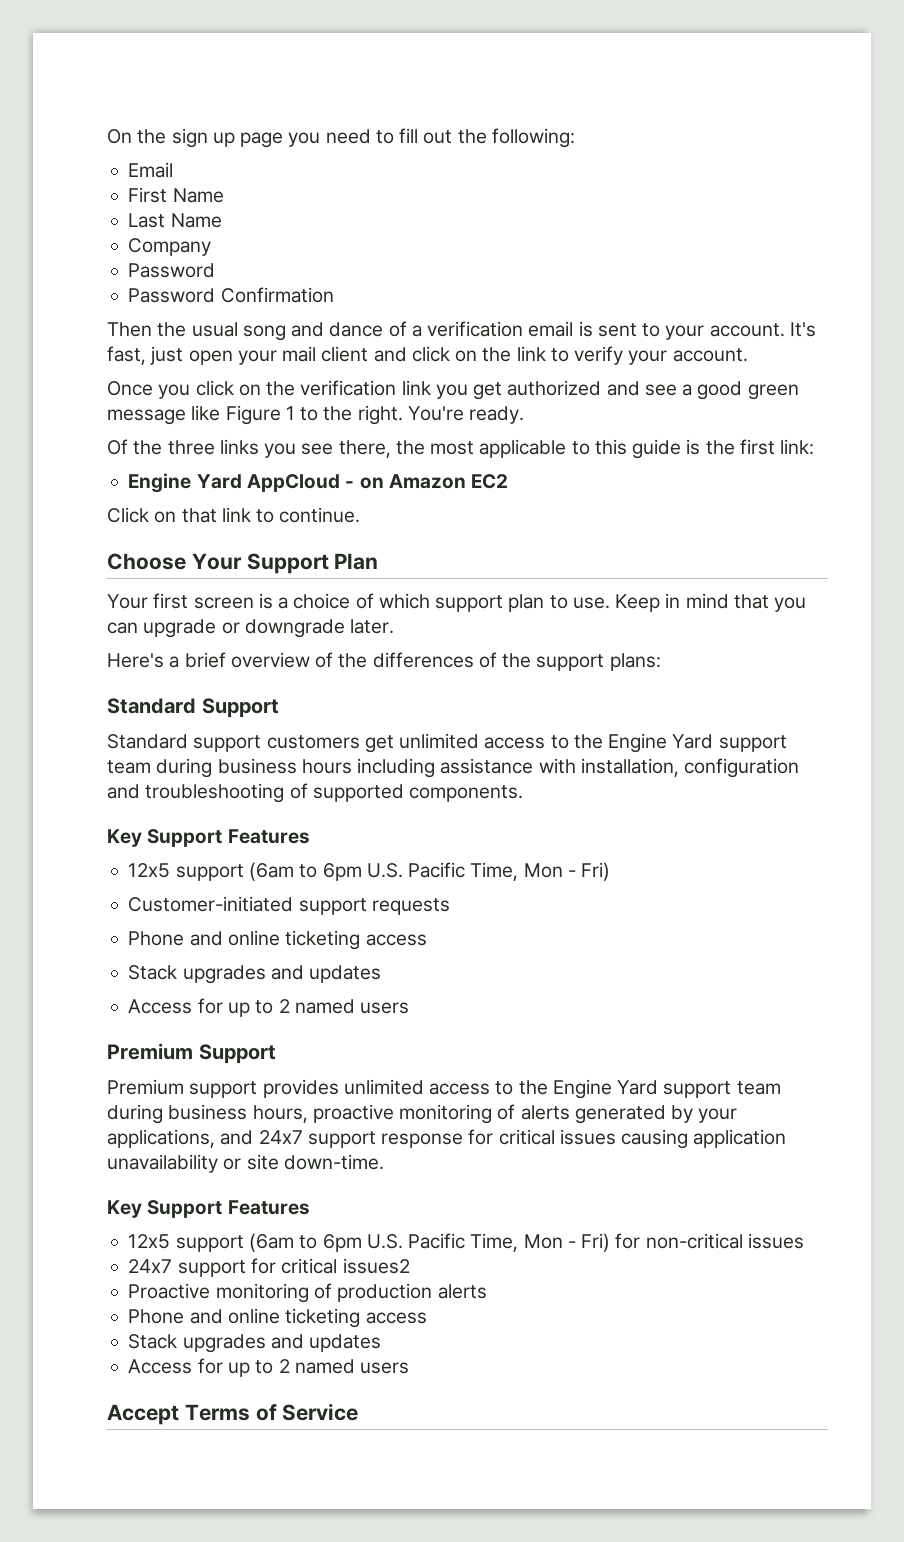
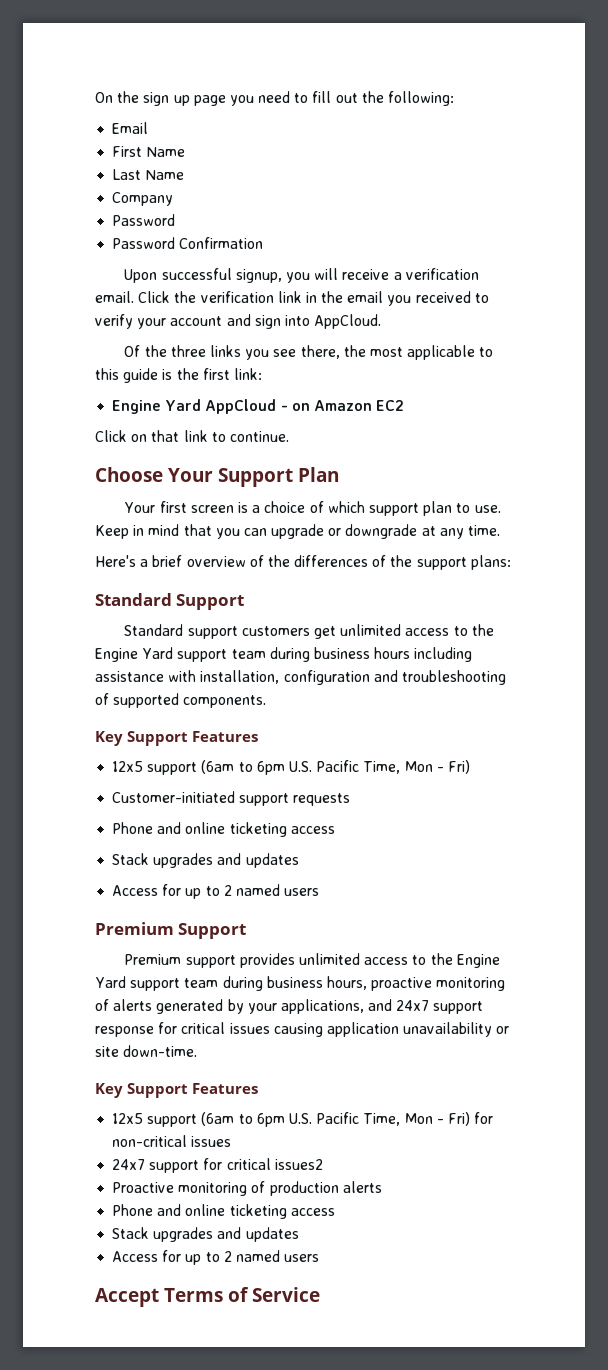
[107,321,816,341] [107,346,748,365] [107,380,799,400] [107,405,525,425] Then the usual song and dance of a verification email is sent to your account. It's fast, just open your mail client and click on the link to verify your account. // Once you click on the verification link you get authorized and see a good green message like Figure 1 to the right. You're ready. -> [124,268,479,283] [95,291,489,306] [95,314,382,329] Upon successful signup, you will receive a verification email. Click the verification link in the email you received to verify your account and sign into AppCloud.
[350,619,395,634] later. -> [421,525,501,539] at any time.

